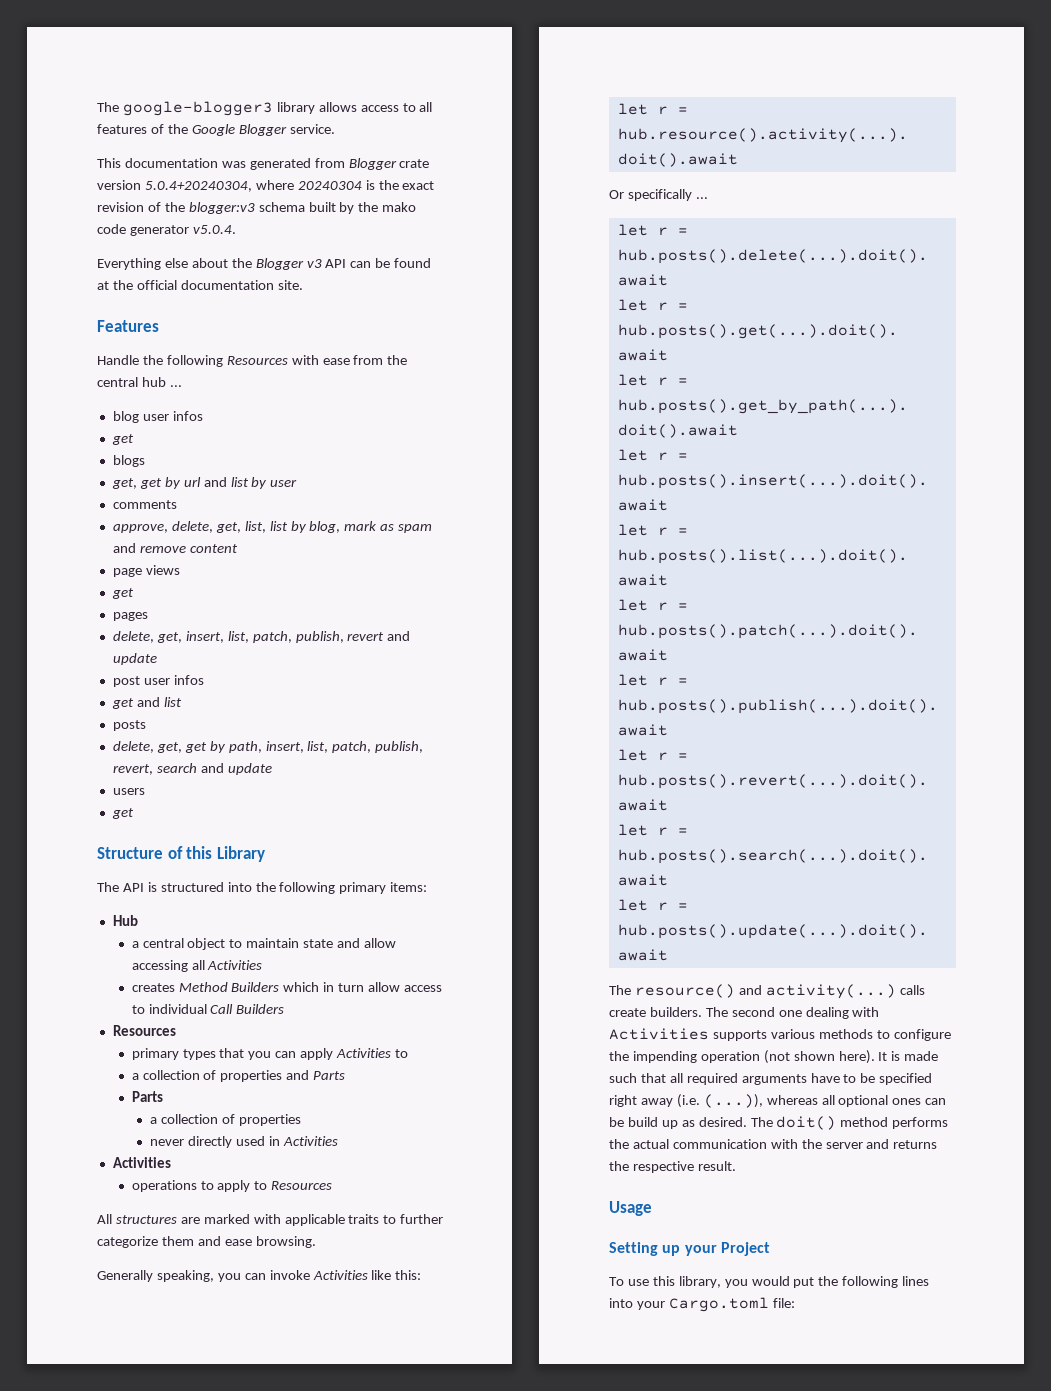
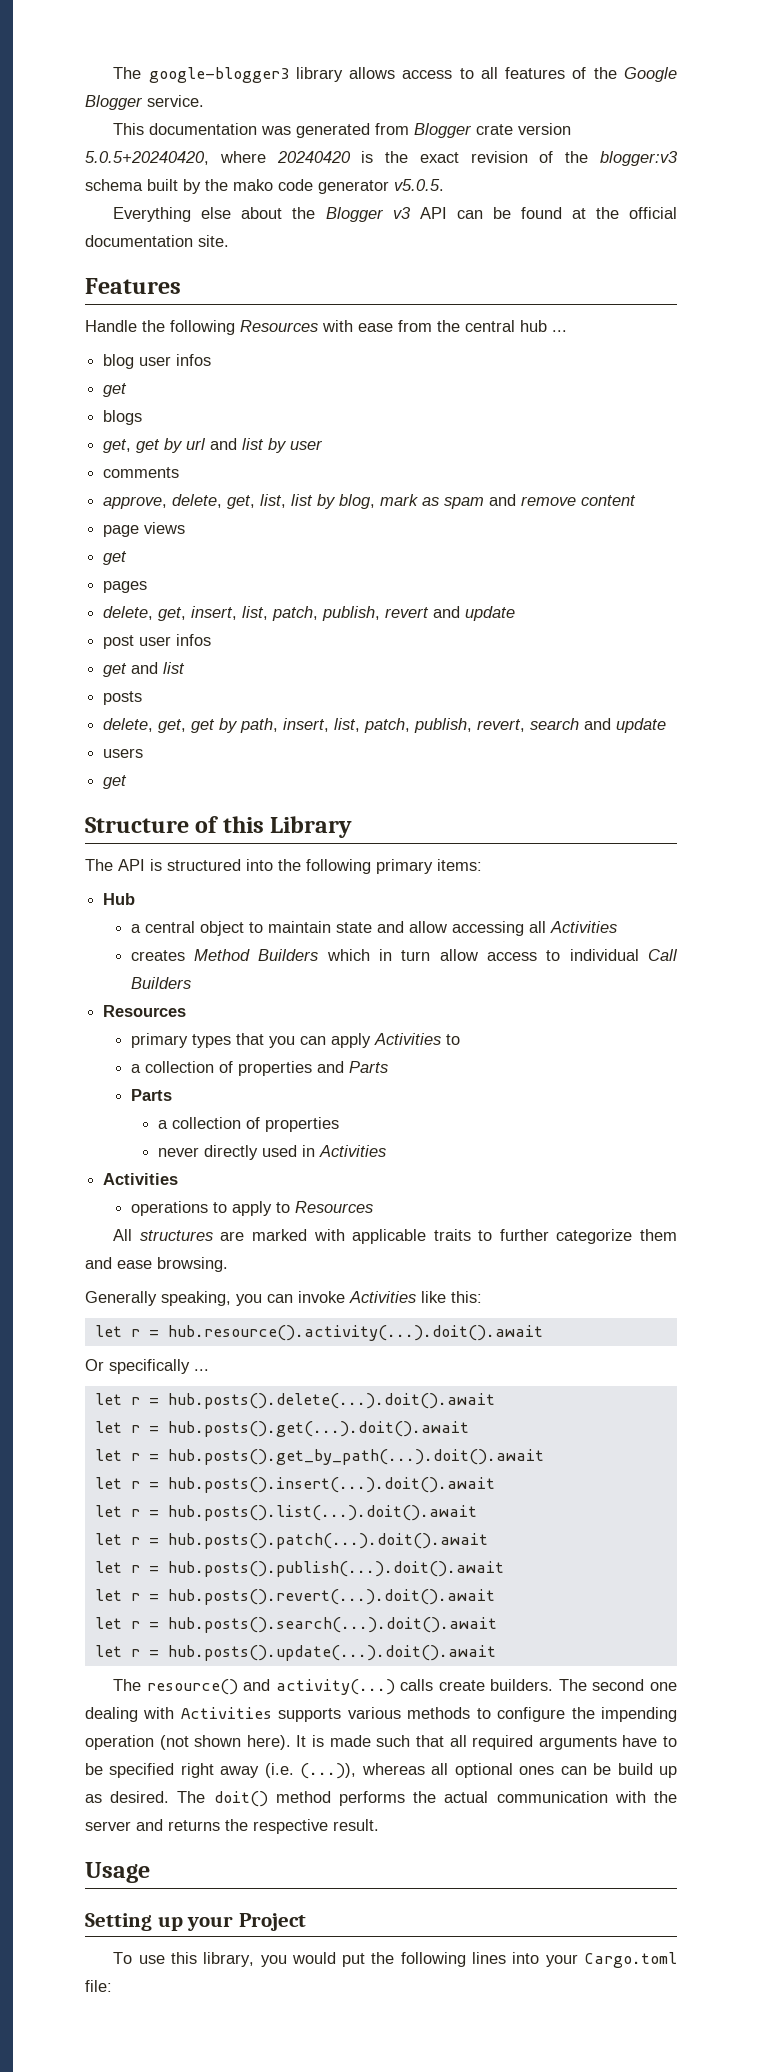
[144,180,362,192] 5.0.4+20240304, where 20240304 -> [85,151,351,165] 5.0.5+20240420, where 20240420
[192,225,236,234] v5.0.4. -> [394,179,444,191] v5.0.5.

